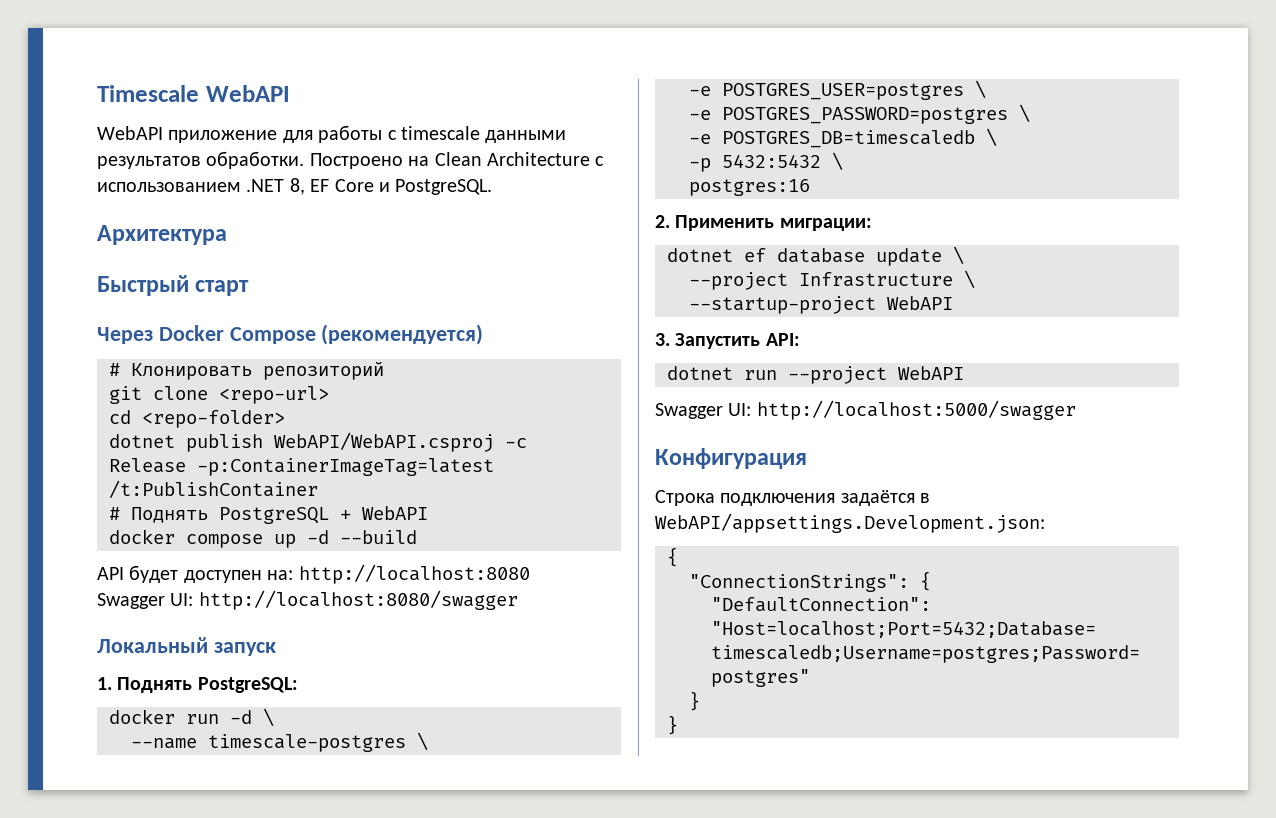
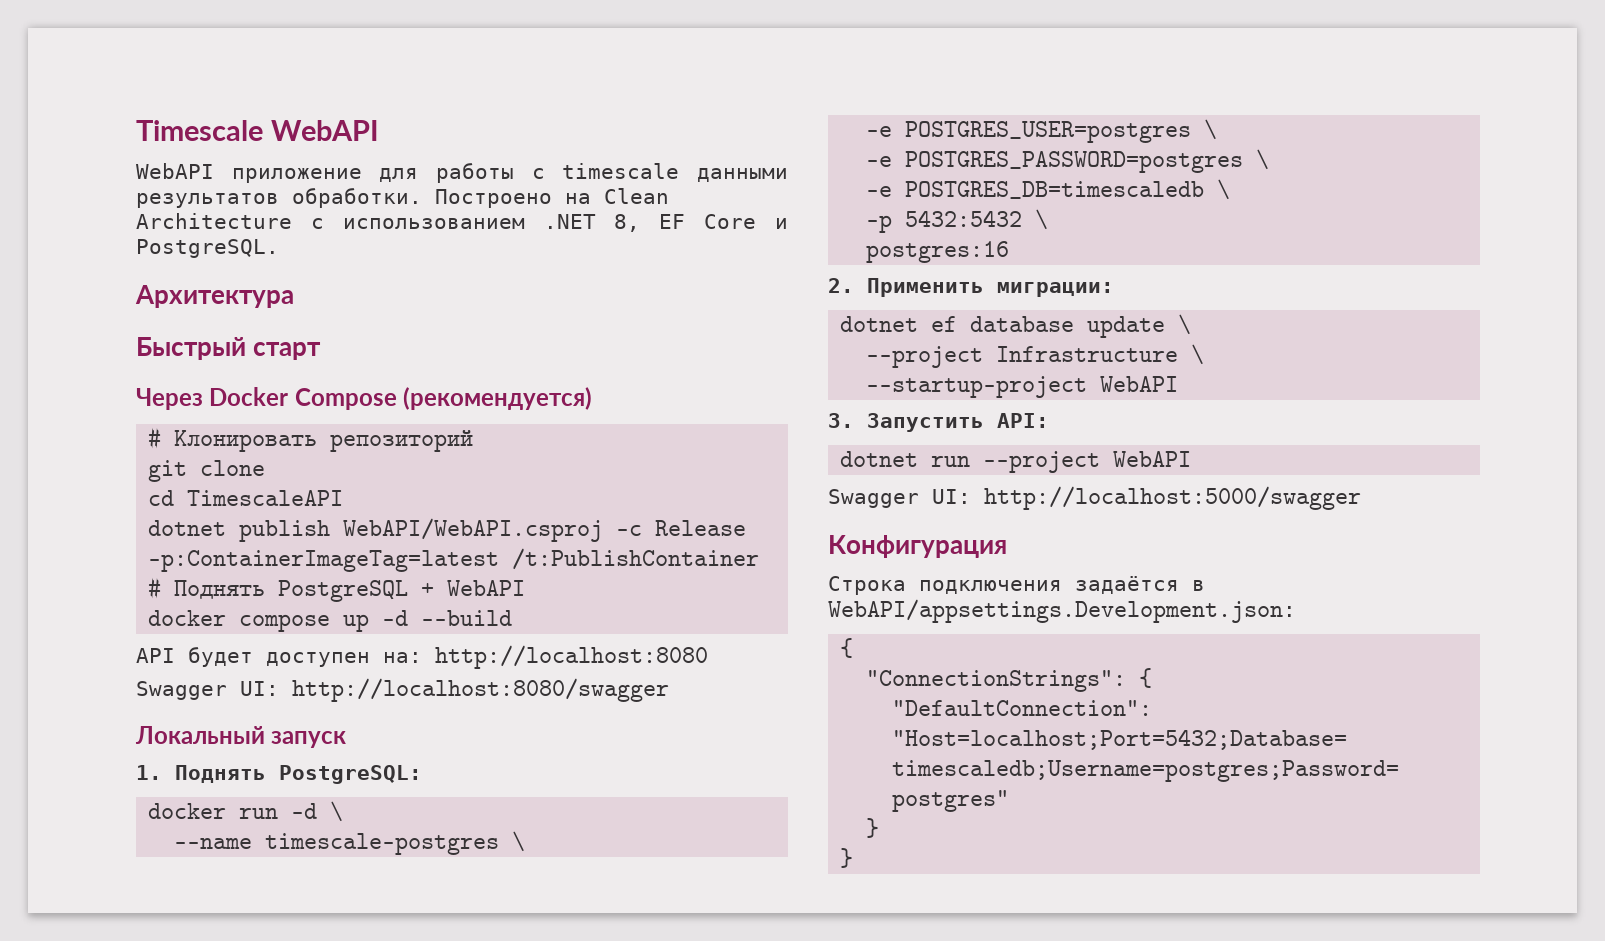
[219,386,329,404] <repo-url> -> (266, 468) none
[142,410,285,428] <repo-folder> -> [187,490,344,506] TimescaleAPI

